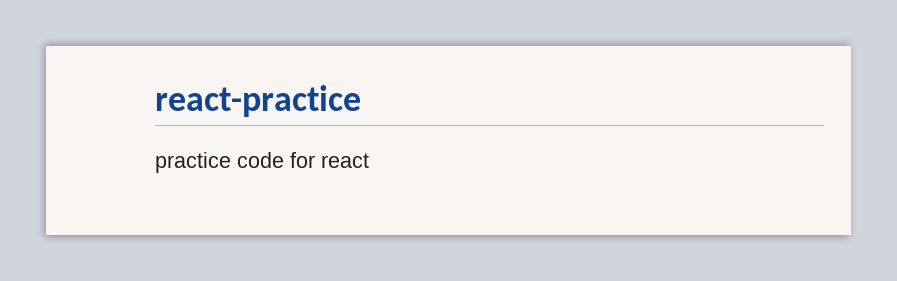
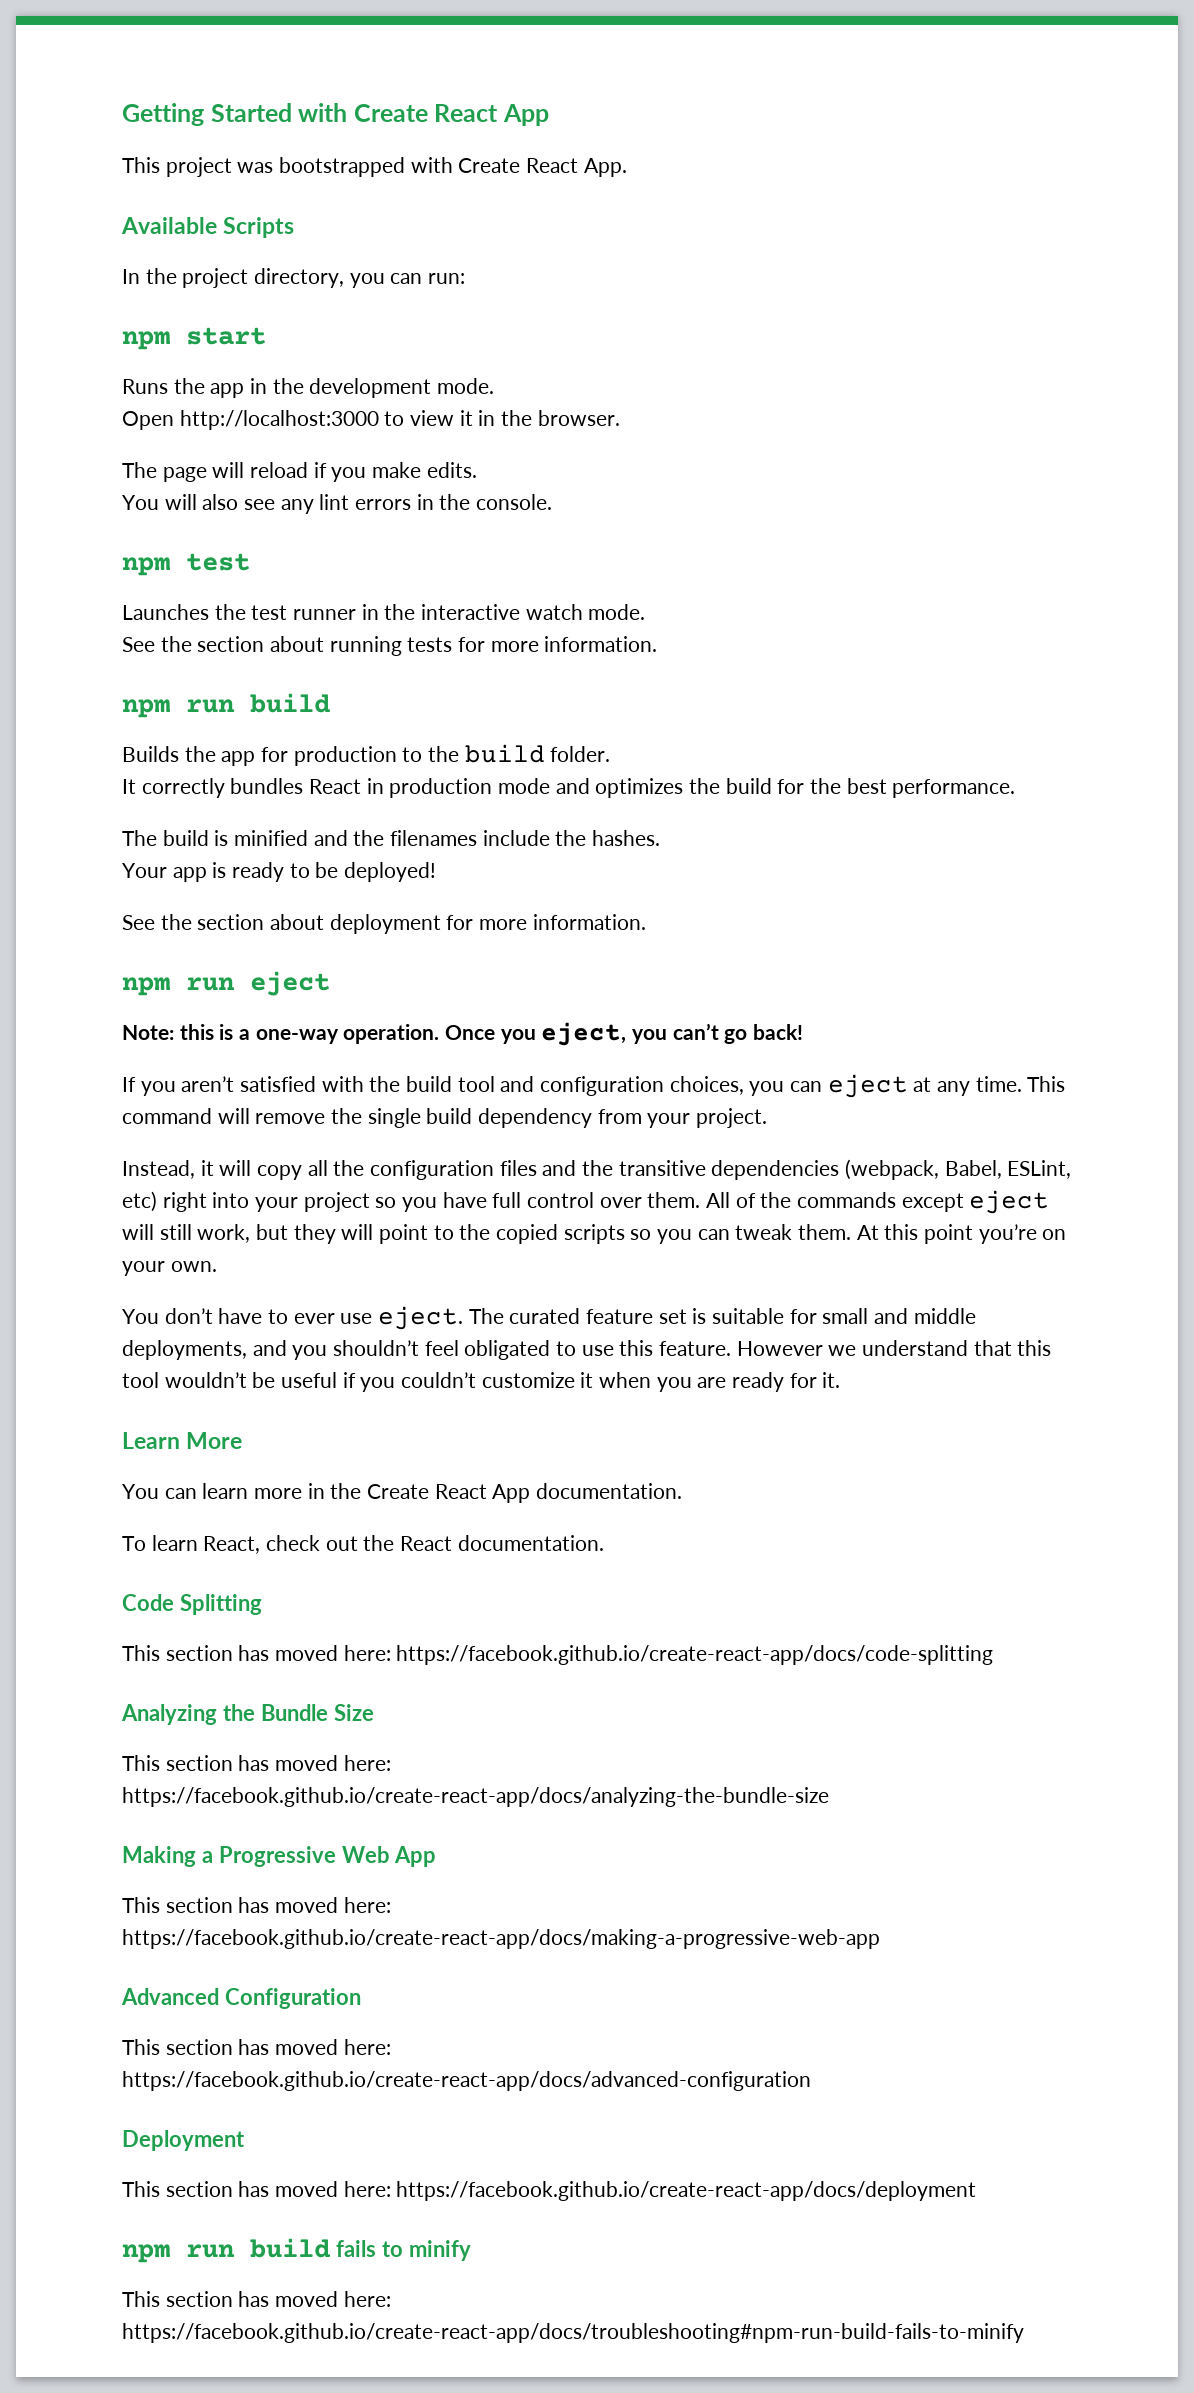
[155,85,361,117] [155,152,369,173] react-practice // practice code for react -> [122,103,550,126] [122,157,627,177] [121,217,295,238] [122,268,466,288] [122,327,266,350] [122,378,495,398] [122,410,620,430] [122,462,477,482] [122,494,553,514] [122,553,250,576] [122,604,646,620] [122,636,658,656] [122,693,330,718] [122,744,611,766] [122,778,1016,798] [122,830,661,846] [122,862,437,882] [122,914,646,934] [122,971,330,996] [122,1022,804,1046] [122,1074,1066,1098] [122,1108,768,1128] [122,1159,1072,1180] [122,1190,1050,1214] [122,1224,1067,1244] [122,1261,217,1276] [122,1306,976,1330] [122,1340,1052,1360] [122,1372,841,1392] [122,1432,243,1449] [122,1483,683,1503] [122,1535,604,1554] [122,1594,262,1615] [122,1645,994,1665] [121,1704,374,1725] [122,1755,391,1771] [122,1787,829,1807] [122,1846,436,1867] [122,1897,391,1913] [122,1929,880,1949] [121,1988,361,2009] [122,2039,391,2055] [122,2071,811,2091] [122,2130,245,2151] [122,2181,977,2201] [122,2238,471,2263] [122,2291,391,2307] [122,2323,1024,2343] Getting Started with Create React App // This project was bootstrapped with Create React App. // Available Scripts // In the project directory, you can run: // npm start // Runs the app in the development mode. // Open http://localhost:3000 to view it in the browser. // The page will reload if you make edits. // You will also see any lint errors in the console. // npm test // Launches the test runner in the interactive watch mode. // See the section about running tests for more information. // npm run build // Builds the app for production to the build folder. // It correctly bundles React in production mode and optimizes the build for the best performance. // The build is minified and the filenames include the hashes. // Your app is ready to be deployed! // See the section about deployment for more information. // npm run eject // Note: this is a one-way operation. Once you eject, you can’t go back! // If you aren’t satisfied with the build tool and configuration choices, you can eject at any time. This command will remove the single build dependency from your project. // Instead, it will copy all the configuration files and the transitive dependencies (webpack, Babel, ESLint, etc) right into your project so you have full control over them. All of the commands except eject will still work, but they will point to the copied scripts so you can tweak them. At this point you’re on your own. // You don’t have to ever use eject. The curated feature set is suitable for small and middle deployments, and you shouldn’t feel obligated to use this feature. However we understand that this tool wouldn’t be useful if you couldn’t customize it when you are ready for it. // Learn More // You can learn more in the Create React App documentation. // To learn React, check out the React documentation. // Code Splitting // This section has moved here: https://facebook.github.io/create-react-app/docs/code-splitting // Analyzing the Bundle Size // This section has moved here: https://facebook.github.io/create-react-app/docs/analyzing-the-bundle-size // Making a Progressive Web App // This section has moved here: https://facebook.github.io/create-react-app/docs/making-a-progressive-web-app // Advanced Configuration // This section has moved here: https://facebook.github.io/create-react-app/docs/advanced-configuration // Deployment // This section has moved here: https://facebook.github.io/create-react-app/docs/deployment // npm run build fails to minify // This section has moved here: https://facebook.github.io/create-react-app/docs/troubleshooting#npm-run-build-fails-to-minify

